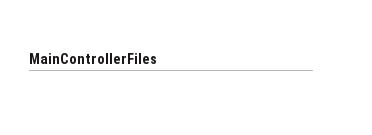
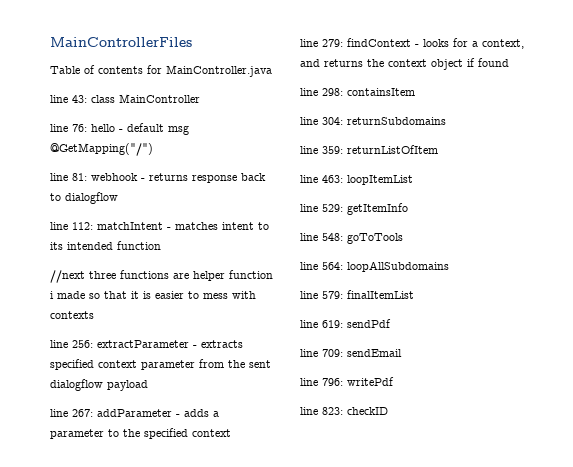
(157, 58) none -> [50,65,272,77] [50,94,200,103] [50,123,189,135] [50,143,153,156] [50,173,266,183] [50,192,118,204] [50,222,269,230] [50,241,161,250] [50,270,273,283] [50,291,256,299] [50,311,94,319] [50,340,243,348] [50,359,271,370] [50,379,148,391] [50,409,219,417] [50,428,231,439] [300,38,524,49] [300,58,509,70] [300,88,415,96] [300,117,446,125] [300,145,438,154] [300,175,413,185] [300,203,408,215] [300,233,403,244] [300,261,449,272] [300,290,414,299] [300,319,391,328] [300,349,402,357] [300,377,394,386] [300,407,388,415] // Table of contents for MainController.java // line 43: class MainController // line 76: hello - default msg @GetMapping("/") // line 81: webhook - returns response back to dialogflow // line 112: matchIntent - matches intent to its intended function // //next three functions are helper function i made so that it is easier to mess with contexts // line 256: extractParameter - extracts specified context parameter from the sent dialogflow payload // line 267: addParameter - adds a parameter to the specified context // line 279: findContext - looks for a context, and returns the context object if found // line 298: containsItem // line 304: returnSubdomains // line 359: returnListOfItem // line 463: loopItemList // line 529: getItemInfo // line 548: goToTools // line 564: loopAllSubdomains // line 579: finalItemList // line 619: sendPdf // line 709: sendEmail // line 796: writePdf // line 823: checkID

